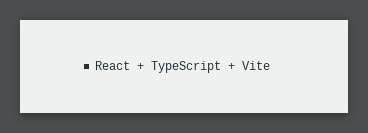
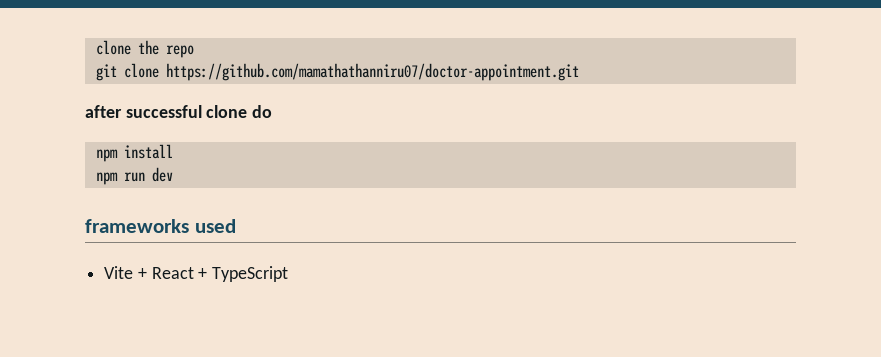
(95, 65) none -> [95,40,194,58] [95,63,579,81] [85,105,273,118] [95,144,173,162] [95,167,173,185] [85,219,236,233] [104,266,147,279] clone the repo // git clone https://github.com/mamathathanniru07/doctor-appointment.git // after successful clone do // npm install // npm run dev // frameworks used // Vite +
[228,61,271,70] + Vite -> (289, 274) none

